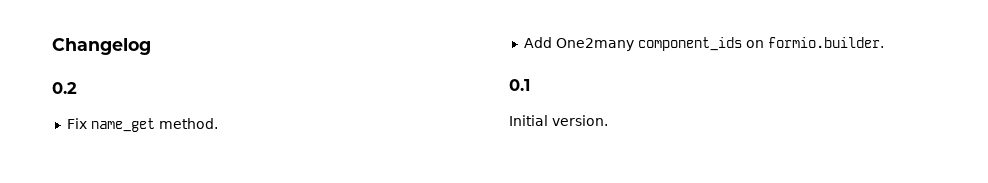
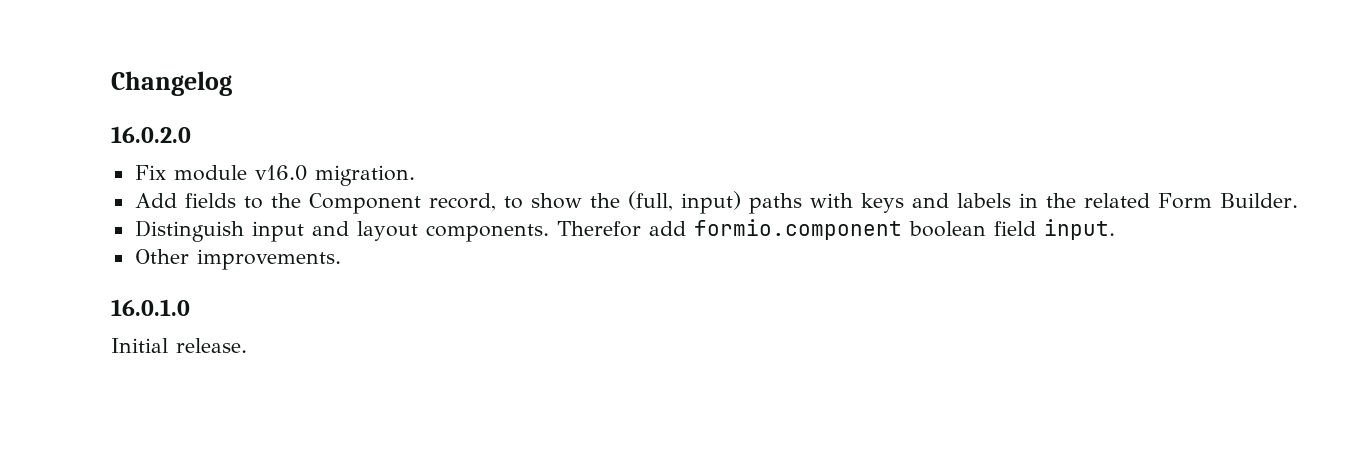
[52,82,77,94] 0.2 -> [111,126,191,143] 16.0.2.0
[90,118,218,132] [523,37,884,51] [509,79,530,91] name_get method. // Add One2many component_ids on formio.builder. // 0.1 -> [173,165,415,186] [134,191,1298,214] [134,219,1115,242] [134,249,341,270] [111,299,190,316] module v16.0 migration. // Add fields to the Component record, to show the (full, input) paths with keys and labels in the related Form Builder. // Distinguish input and layout components. Therefor add formio.component boolean field input. // Other improvements. // 16.0.1.0
[552,115,608,126] version. -> [176,338,247,353] release.

